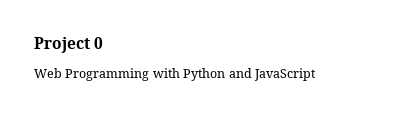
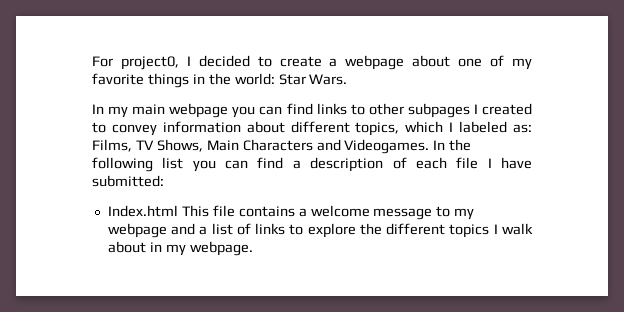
[34,37,104,53] [34,68,316,81] Project 0 // Web Programming with Python and JavaScript -> [92,55,533,70] [92,73,348,88] [92,103,532,118] [92,121,533,136] [92,139,472,154] [92,157,533,172] [92,175,164,187] [107,205,475,220] [107,223,533,238] [107,241,253,256] For project0, I decided to create a webpage about one of my favorite things in the world: Star Wars. // In my main webpage you can find links to other subpages I created to convey information about different topics, which I labeled as: Films, TV Shows, Main Characters and Videogames. In the following list you can find a description of each file I have submitted: // Index.html This file contains a welcome message to my webpage and a list of links to explore the different topics I walk about in my webpage.

